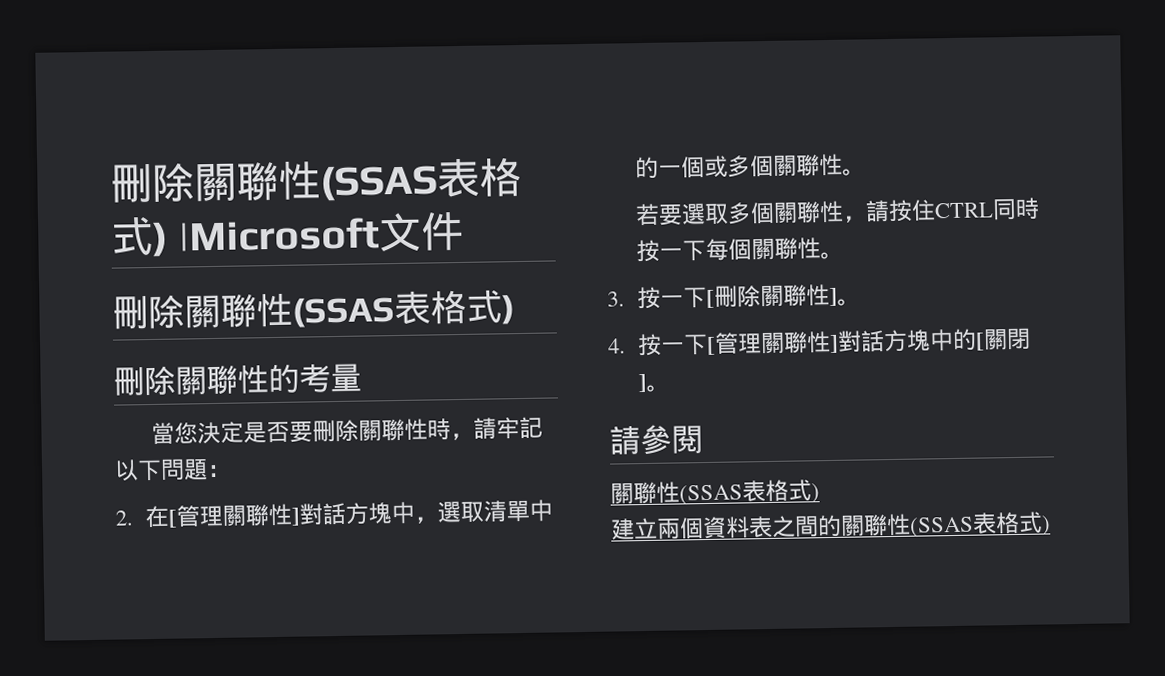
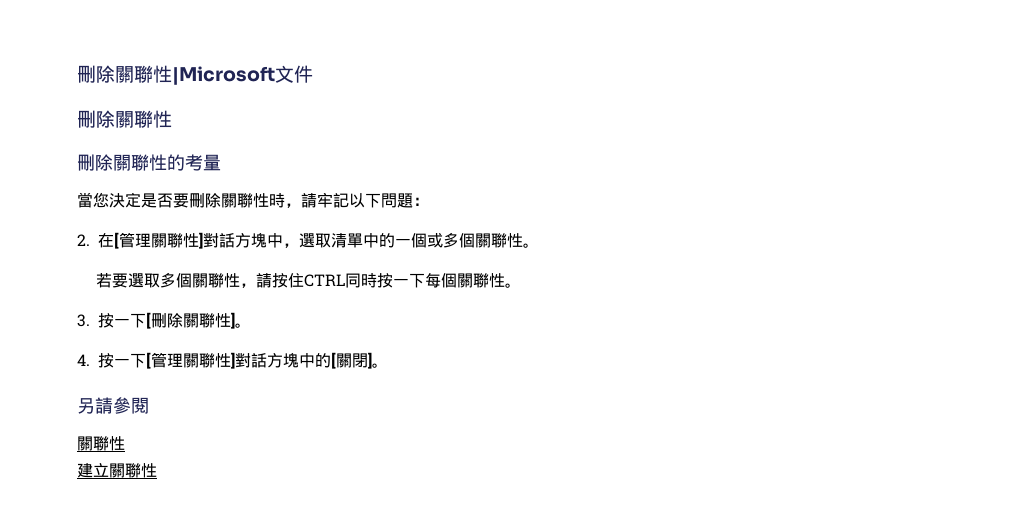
[110,156,522,203] [110,216,168,257] 刪除關聯性(SSAS表格式) -> [77,65,172,83] 刪除關聯性
[292,289,515,328] (SSAS表格式) -> (172, 119) none
(670, 388) none -> [77,398,95,414] 另
[679,479,820,506] [610,511,1051,541] (SSAS表格式) // 建立兩個資料表之間的關聯性(SSAS表格式) -> [77,463,157,478] // 建立關聯性

